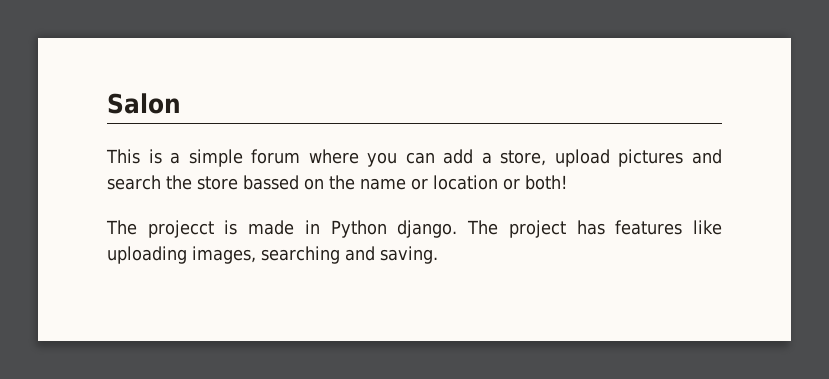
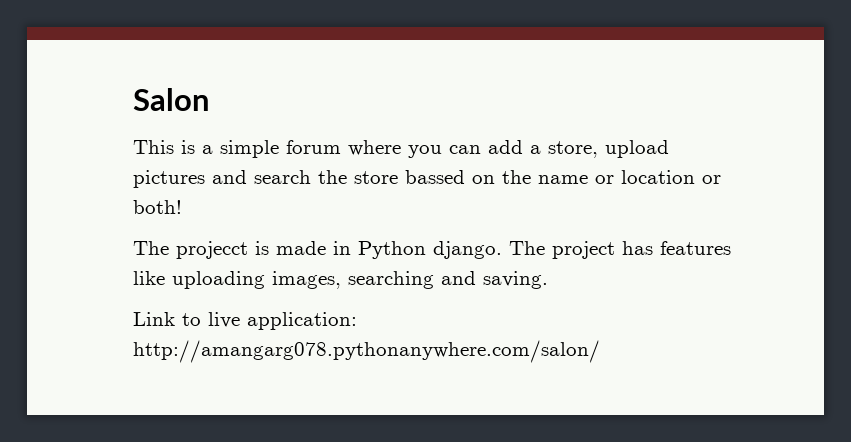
(438, 255) none -> [133,312,357,330] [133,340,600,363] // Link to live application: http://amangarg078.pythonanywhere.com/salon/

